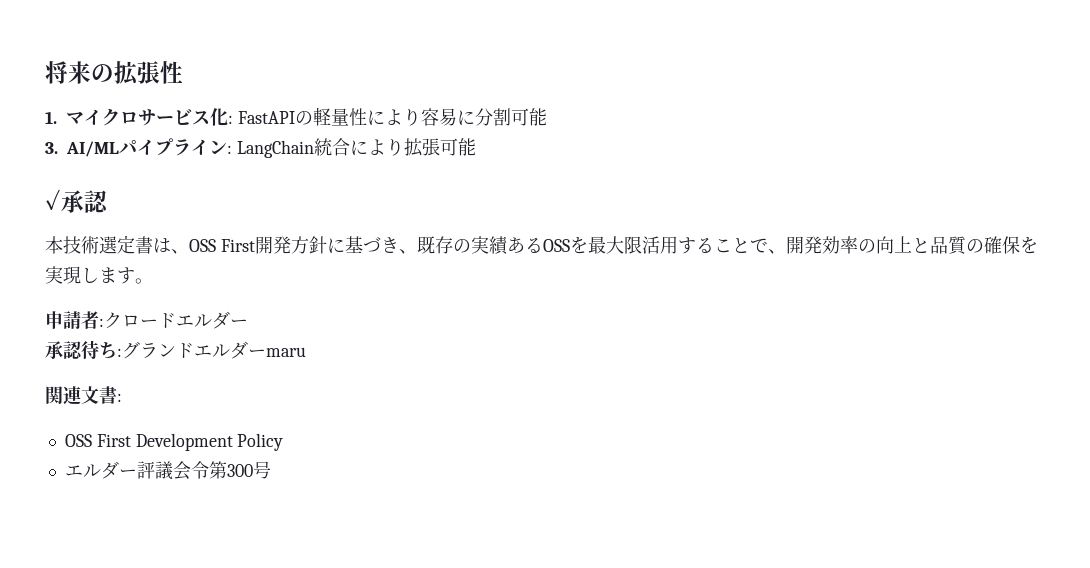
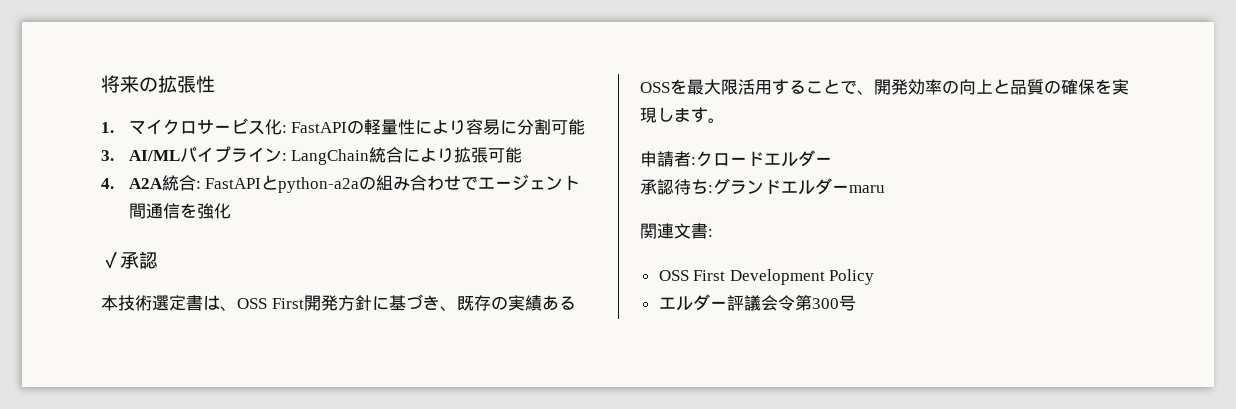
(476, 147) none -> [101,174,581,193] [128,203,231,219] // 4. A2A統合: FastAPIとpython-a2aの組み合わせでエージェント間通信を強化

